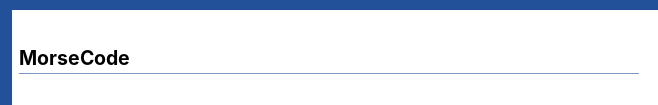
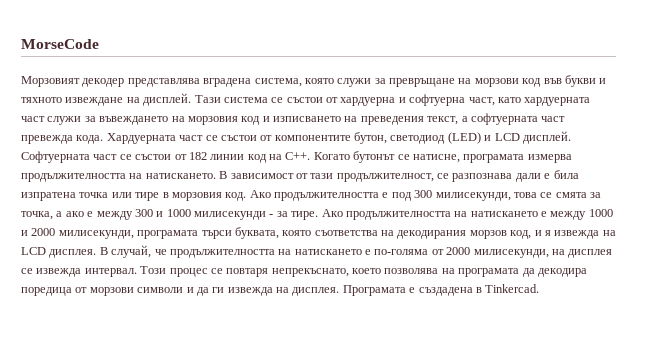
(130, 57) none -> [21,75,607,87] [21,93,591,106] [21,113,566,125] [21,131,571,144] [21,151,572,163] [21,170,579,182] [21,190,601,201] [21,209,613,220] [21,227,616,239] [21,245,613,258] [21,266,587,277] [21,284,540,296] // Морзовият декодер представлява вградена система, която служи за превръщане на морзови код във букви и тяхното извеждане на дисплей. Тази система се състои от хардуерна и софтуерна част, като хардуерната част служи за въвеждането на морзовия код и изписването на преведения текст, а софтуерната част превежда кода. Хардуерната част се състои от компонентите бутон, светодиод (LED) и LCD дисплей. Софтуерната част се състои от 182 линии код на C++. Когато бутонът се натисне, програмата измерва продължителността на натискането. В зависимост от тази продължителност, се разпознава дали е била изпратена точка или тире в морзовия код. Ако продължителността е под 300 милисекунди, това се смята за точка, а ако е между 300 и 1000 милисекунди - за тире. Ако продължителността на натискането е между 1000 и 2000 милисекунди, програмата търси буквата, която съответства на декодирания морзов код, и я извежда на LCD дисплея. В случай, че продължителността на натискането е по-голяма от 2000 милисекунди, на дисплея се извежда интервал. Този процес се повтаря непрекъснато, което позволява на програмата да декодира поредица от морзови символи и да ги извежда на дисплея. Програмата е създадена в Tinkercad.

